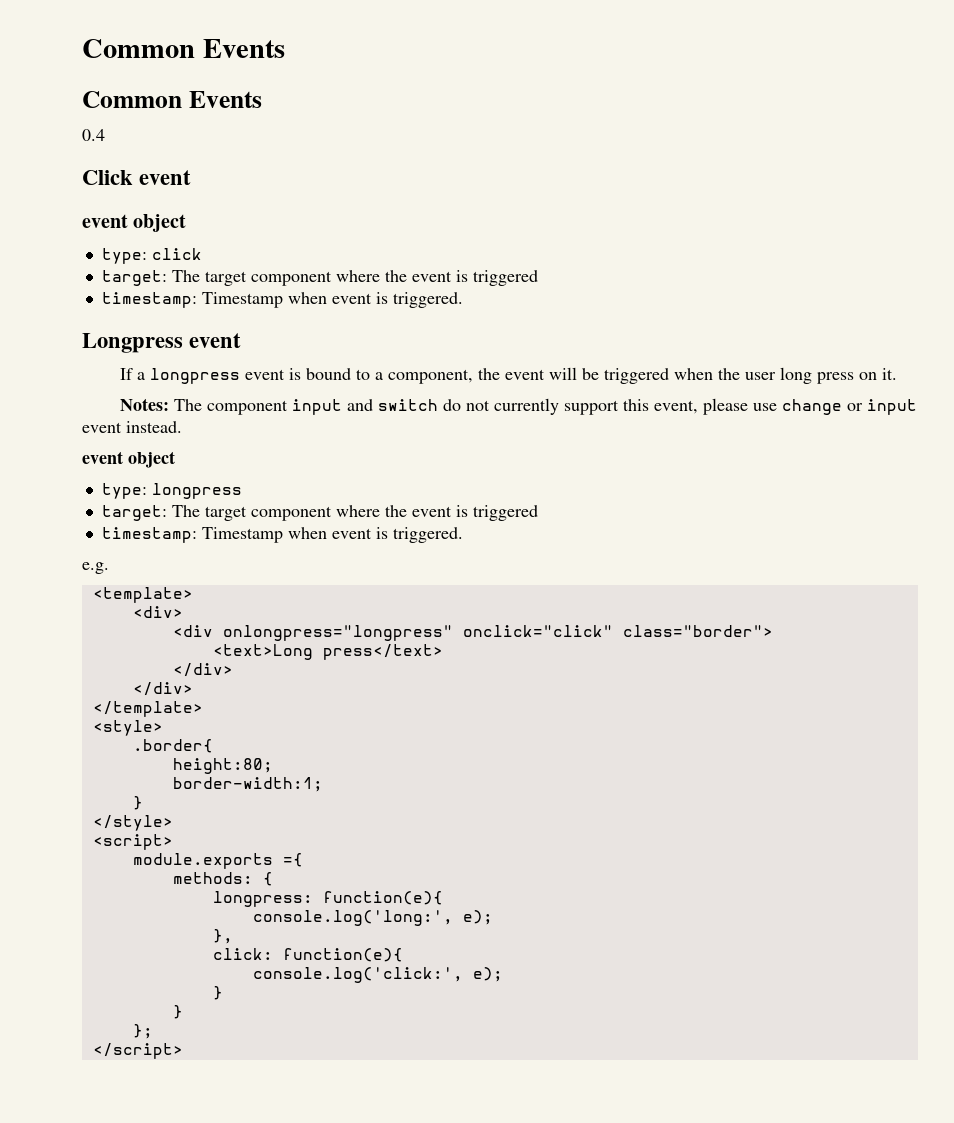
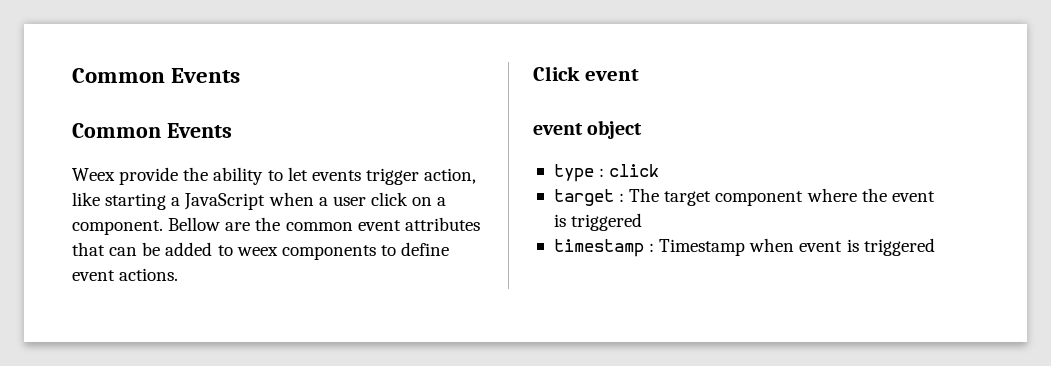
[82,129,105,141] 0.4 -> [72,167,477,185] [72,192,447,210] [72,217,480,235] [72,242,450,260] [72,268,179,281] Weex provide the ability to let events trigger action, like starting a JavaScript when a user click on a component. Bellow are the common event attributes that can be added to weex components to define event actions.
[101,248,147,264] type: -> [553,164,605,182] type :
[101,270,538,286] [101,292,463,308] [82,333,242,353] [119,367,897,384] [119,398,917,415] [82,421,182,433] [82,451,175,468] [101,483,242,499] [101,505,538,521] [101,527,463,543] [82,562,109,574] [92,587,193,603] [132,606,183,618] [172,625,773,641] [212,644,443,660] [172,663,233,677] [132,682,193,696] [92,701,203,717] [92,720,163,736] [132,739,213,753] [172,758,273,774] [172,777,323,792] [132,796,143,810] [92,815,173,831] [92,834,173,850] [132,853,303,869] [172,872,273,886] [212,891,443,907] [252,910,493,926] [212,929,233,944] [212,948,403,962] [252,967,503,983] [212,986,223,1000] [172,1005,183,1019] [132,1024,153,1039] [92,1043,183,1059] target: The target component where the event is triggered // timestamp: Timestamp when event is triggered. // Longpress event // If a longpress event is bound to a component, the event will be triggered when the user long press on it. // Notes: The component input and switch do not currently support this event, please use change or input event instead. // event object // type: longpress // target: The target component where the event is triggered // timestamp: Timestamp when event is triggered. // e.g. // <template> // <div> // <div onlongpress="longpress" onclick="click" class="border"> // <text>Long press</text> // </div> // </div> // </template> // <style> // .border{ // height:80; // border-width:1; // } // </style> // <script> // module.exports ={ // methods: { // longpress: function(e){ // console.log('long:', e); // }, // click: function(e){ // console.log('click:', e); // } // } // }; // </script> -> [553,188,935,206] [553,213,643,231] [553,238,935,257] target : The target component where the event is triggered // timestamp : Timestamp when event is triggered

